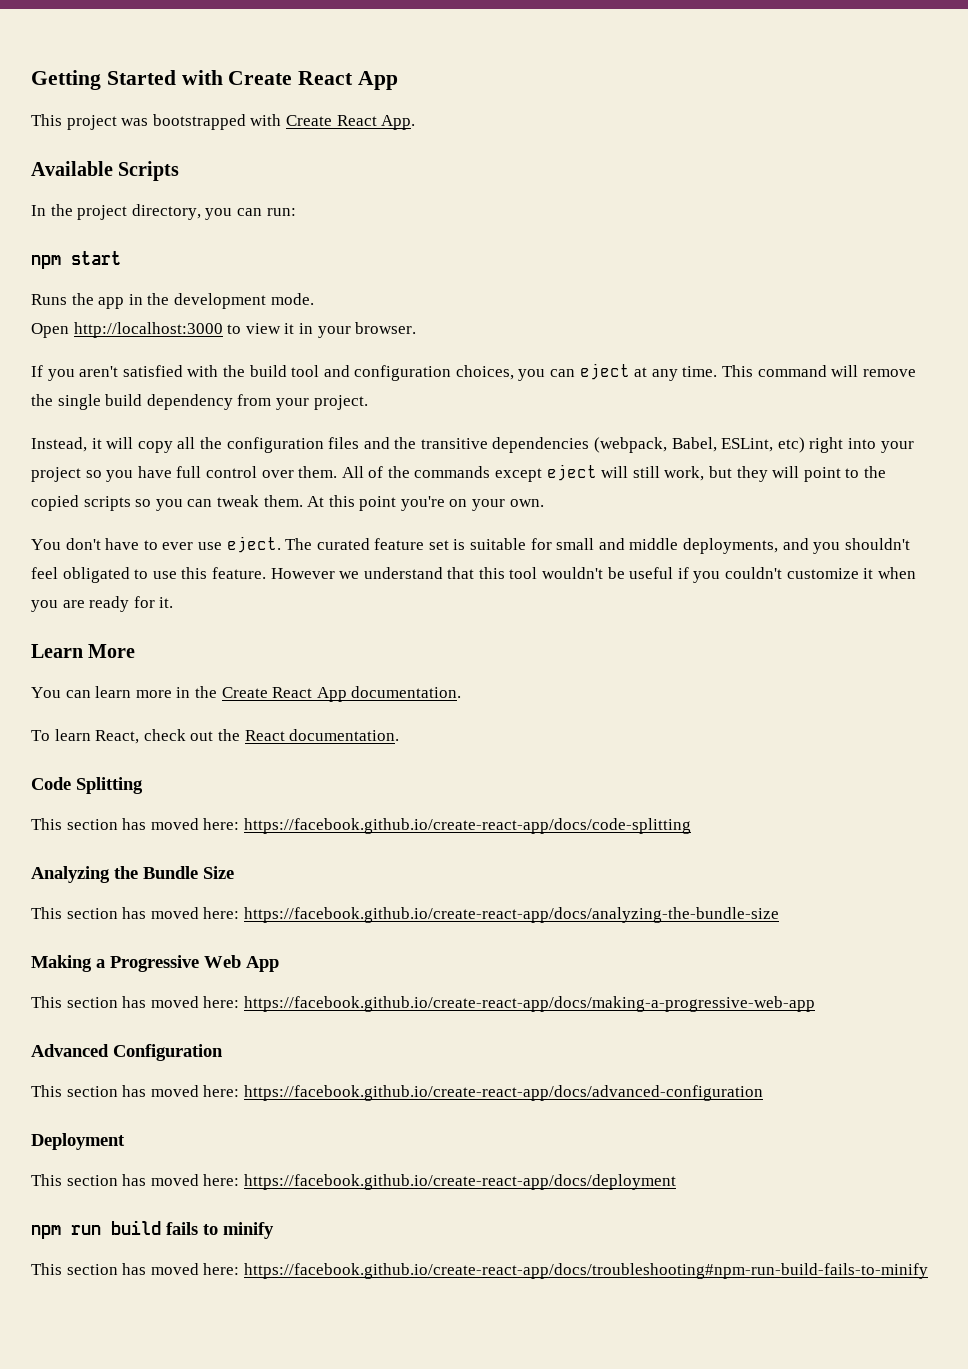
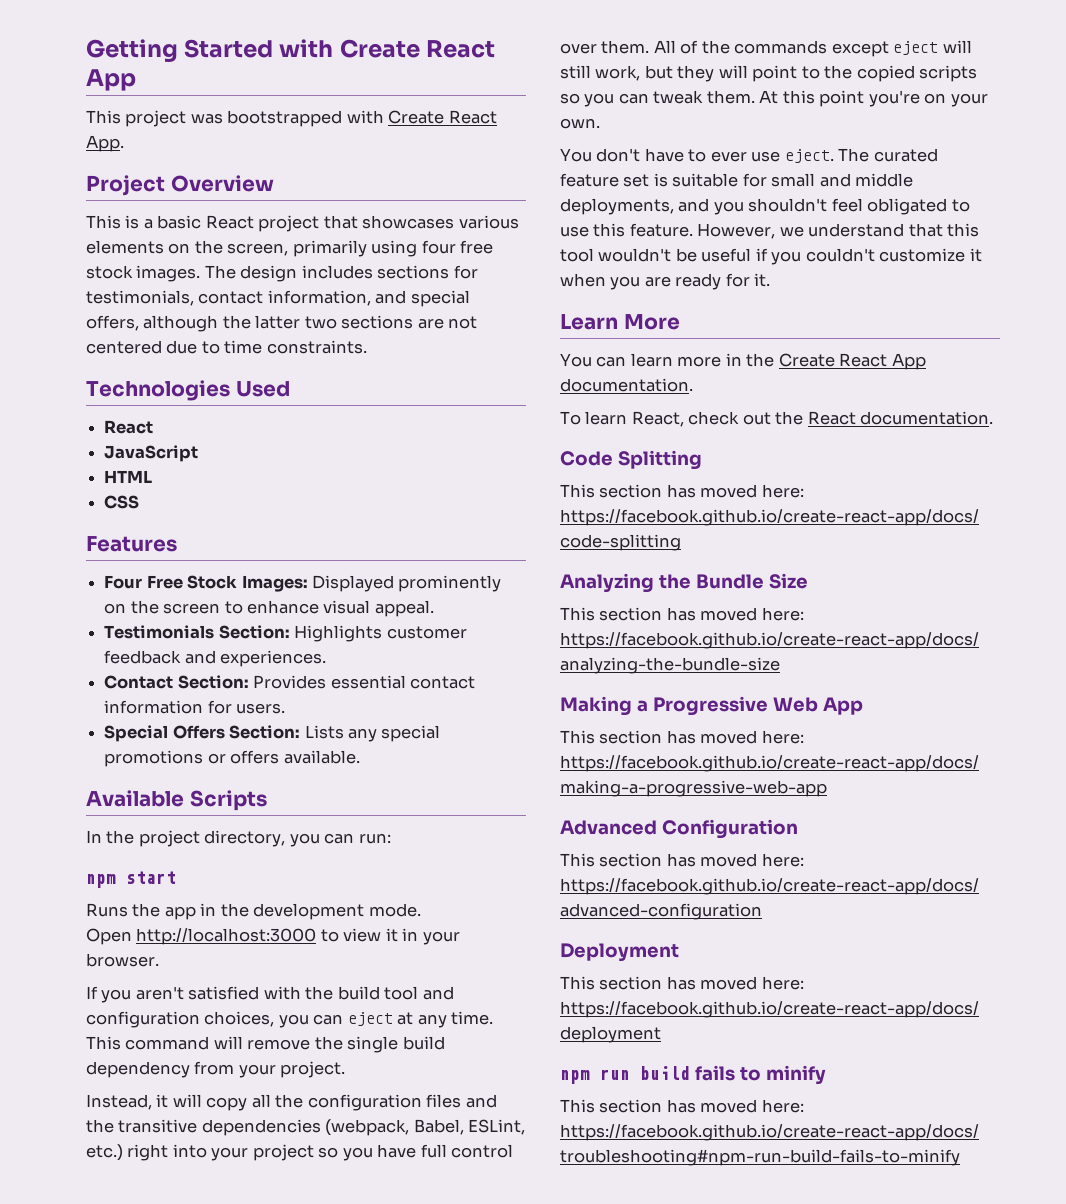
(416, 122) none -> [86,175,274,196] [86,215,519,232] [86,240,494,257] [86,265,478,282] [86,290,470,307] [86,315,478,332] [86,340,367,354] [86,380,290,401] [104,420,154,434] [104,445,199,462] [104,470,153,483] [104,495,140,509] [86,536,177,552] [104,575,502,592] [104,600,434,617] [104,625,467,642] [104,650,327,667] [104,675,475,689] [104,700,286,714] [104,725,441,742] [104,750,360,767] // Project Overview // This is a basic React project that showcases various elements on the screen, primarily using four free stock images. The design includes sections for testimonials, contact information, and special offers, although the latter two sections are not centered due to time constraints. // Technologies Used // React // JavaScript // HTML // CSS // Features // Four Free Stock Images: Displayed prominently on the screen to enhance visual appeal. // Testimonials Section: Highlights customer feedback and experiences. // Contact Section: Provides essential contact information for users. // Special Offers Section: Lists any special promotions or offers available.
[777,437,805,453] etc) -> [86,1144,123,1161] etc.)
[270,568,335,579] However -> [697,223,776,239] However,

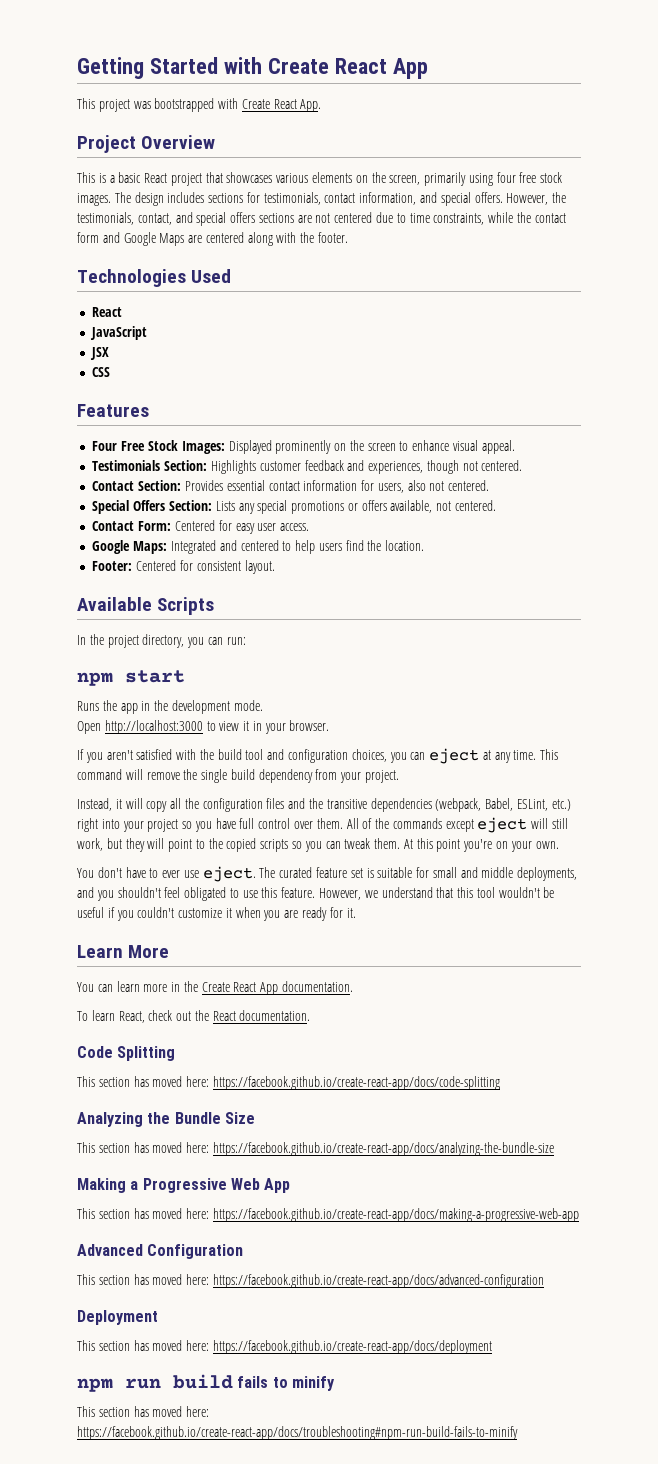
[86,315,337,332] offers, although the latter two -> [474,192,567,205] [77,212,256,226] offers. However, the testimonials, contact, and special offers
[266,340,367,354] constraints. -> [433,212,566,225] [77,232,349,246] constraints, while the contact form and Google Maps are centered along with the footer.
[104,470,153,483] HTML -> [90,347,110,360] JSX
[220,650,327,667] experiences. -> [368,460,523,474] experiences, though not centered.
[236,703,286,714] users. -> [377,480,490,493] users, also not centered.
[283,750,360,764] available. -> [390,500,496,513] [92,520,310,534] [92,540,425,554] [92,560,275,574] available, not centered. // Contact Form: Centered for easy user access. // Google Maps: Integrated and centered to help users find the location. // Footer: Centered for consistent layout.

